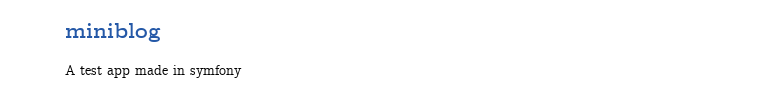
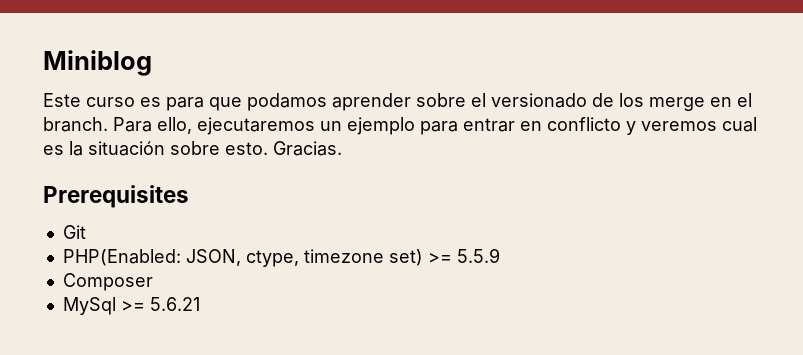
[65,23,161,42] [65,65,242,78] miniblog // A test app made in symfony -> [43,50,152,76] [43,93,752,111] [43,117,757,135] [43,141,342,156] [43,185,189,208] [62,225,86,239] [62,248,500,267] [62,273,153,291] [62,297,200,315] Miniblog // Este curso es para que podamos aprender sobre el versionado de los merge en el branch. Para ello, ejecutaremos un ejemplo para entrar en conflicto y veremos cual es la situación sobre esto. Gracias. // Prerequisites // Git // PHP(Enabled: JSON, ctype, timezone set) >= 5.5.9 // Composer // MySql >= 5.6.21

